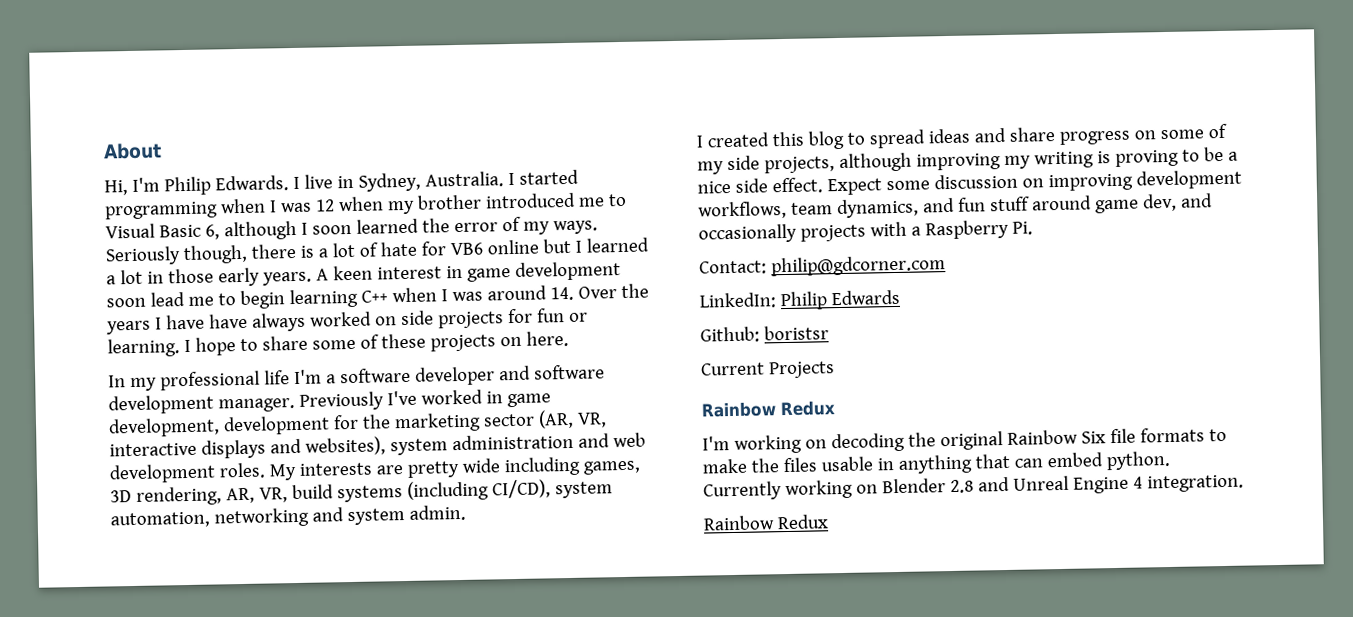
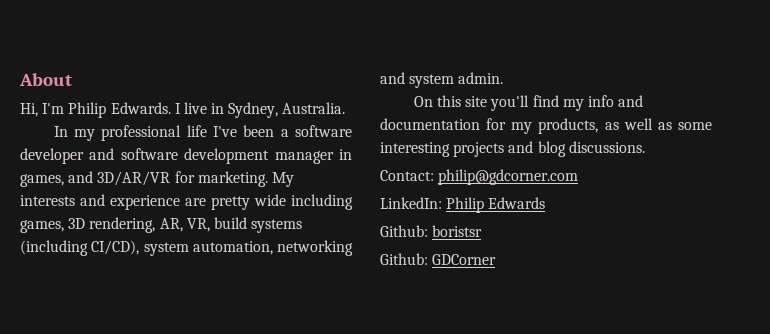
[507,169,579,186] [104,192,627,220] [105,216,598,241] [105,237,649,266] [106,261,621,287] [106,283,649,310] [106,308,588,335] [107,330,569,358] I started programming when I was 12 when my brother introduced me to Visual Basic 6, although I soon learned the error of my ways. Seriously though, there is a lot of hate for VB6 online but I learned a lot in those early years. A keen interest in game development soon lead me to begin learning C++ when I was around 14. Over the years I have have always worked on side projects for fun or learning. I hope to share some of these projects on here. -> (346, 108) none
[293,369,322,385] I'm -> [213,125,275,137] I've been
[217,389,551,413] [108,409,607,438] [109,432,646,459] [109,462,372,484] manager. Previously I've worked in game development, development for the marketing sector (AR, VR, interactive displays and websites), system administration and web development roles. My interests -> [274,149,352,164] [20,171,294,187] [20,194,180,210] manager in games, and 3D/AR/VR for marketing. My interests and experience
[696,123,1227,150] [697,146,1238,175] [697,169,1242,196] [698,193,1213,220] [698,219,1033,244] I created this blog to spread ideas and share progress on some of my side projects, although improving my writing is proving to be a nice side effect. Expect some discussion on improving development workflows, team dynamics, and fun stuff around game dev, and occasionally projects with a Raspberry Pi. -> [413,95,644,111] [380,118,712,134] [380,141,645,157] On this site you'll find my info and documentation for my products, as well as some interesting projects and blog discussions.
[701,361,835,379] [701,401,835,418] [702,427,1227,454] [702,450,1171,474] [703,474,1244,501] [703,514,829,531] Current Projects // Rainbow Redux // I'm working on decoding the original Rainbow Six file formats to make the files usable in anything that can embed python. Currently working on Blender 2.8 and Unreal Engine 4 integration. // Rainbow Redux -> [380,253,497,265] Github: GDCorner

